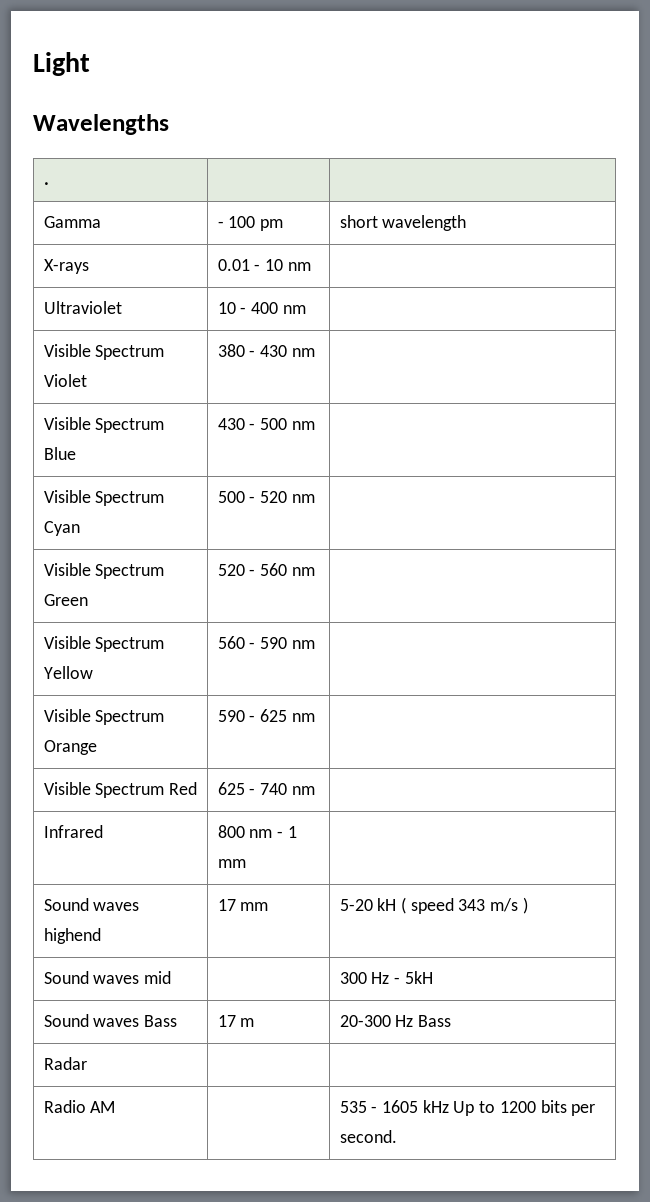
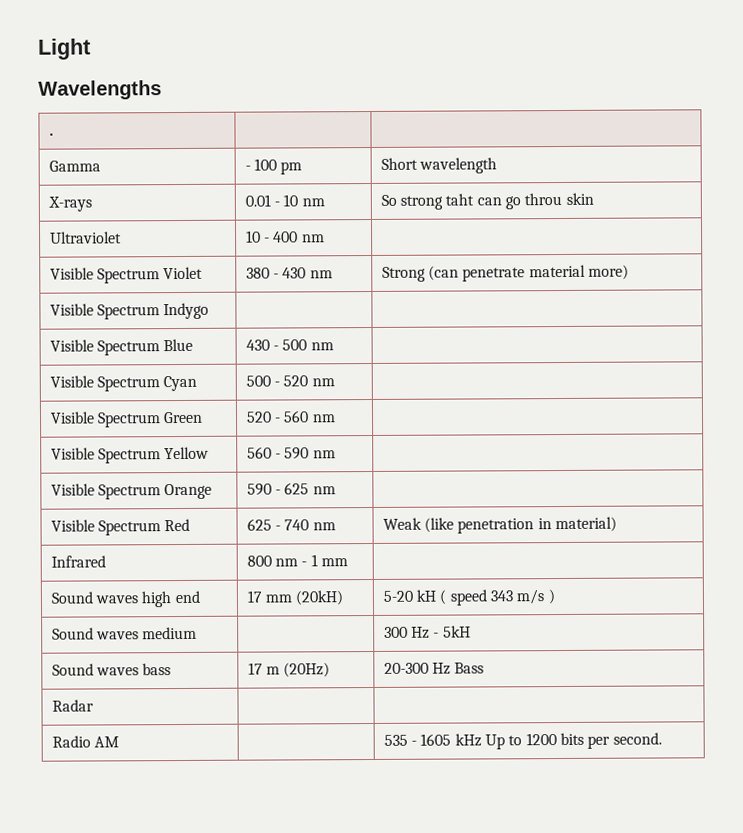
[339,215,378,228] short -> [380,157,418,170] Short
(311, 266) none -> [380,192,594,210] So strong taht can go throu skin
(315, 352) none -> [381,264,630,282] [49,302,210,320] | Strong (can penetrate material more) // Visible Spectrum Indygo |
(315, 790) none -> [382,516,618,534] Weak (like penetration in material)
[43,928,101,944] highend -> [141,590,200,608] high end
(269, 906) none -> [295,590,344,606] (20kH)
[143,971,171,984] mid -> [142,626,198,640] medium
[143,1015,177,1027] Bass -> [142,663,172,676] bass
(255, 1022) none -> [283,662,331,678] (20Hz)

